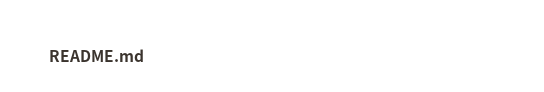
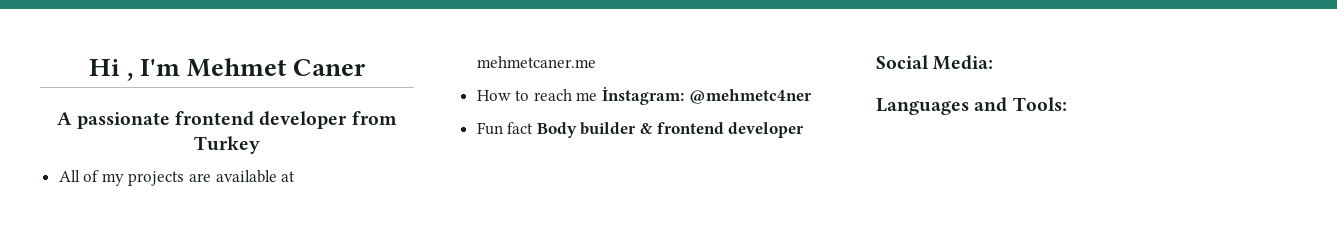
[49,49,144,62] README.md -> [88,58,367,81] [57,111,397,129] [194,136,260,154] [58,170,296,186] [476,56,596,68] [476,86,812,105] [476,122,805,138] [876,55,994,70] [876,97,1067,115] Hi , I'm Mehmet Caner // A passionate frontend developer from Turkey // All of my projects are available at mehmetcaner.me // How to reach me İnstagram: @mehmetc4ner // Fun fact Body builder & frontend developer // Social Media: // Languages and Tools:

